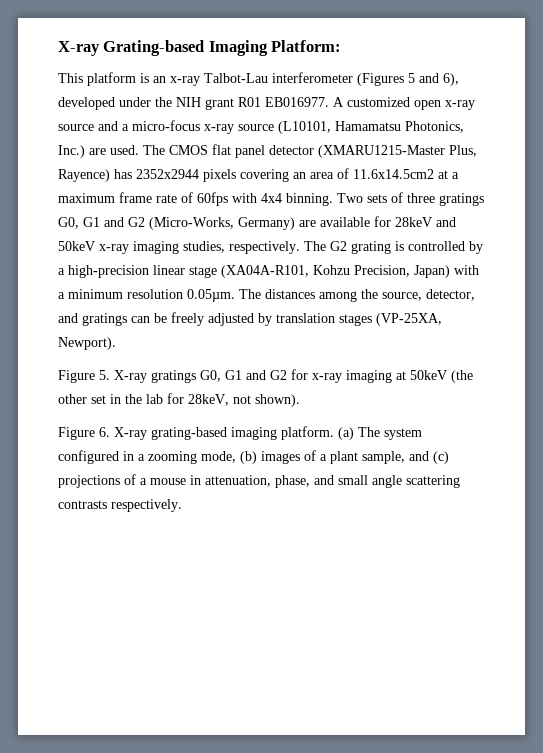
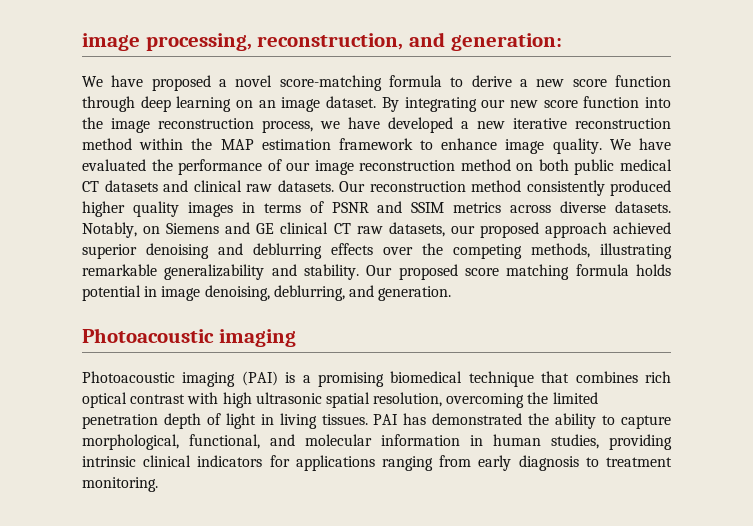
[58,40,342,56] [58,72,459,86] [58,97,475,110] [58,120,464,134] [58,144,477,158] [58,168,459,182] [58,192,484,206] [58,216,456,230] [58,241,483,254] [58,265,479,278] [58,289,475,302] [58,312,442,326] [58,337,116,350] [58,369,473,383] [58,393,300,407] [58,426,422,440] [58,450,449,464] [58,474,460,488] [58,499,182,512] X-ray Grating-based Imaging Platform: // This platform is an x-ray Talbot-Lau interferometer (Figures 5 and 6), developed under the NIH grant R01 EB016977. A customized open x-ray source and a micro-focus x-ray source (L10101, Hamamatsu Photonics, Inc.) are used. The CMOS flat panel detector (XMARU1215-Master Plus, Rayence) has 2352x2944 pixels covering an area of 11.6x14.5cm2 at a maximum frame rate of 60fps with 4x4 binning. Two sets of three gratings G0, G1 and G2 (Micro-Works, Germany) are available for 28keV and 50keV x-ray imaging studies, respectively. The G2 grating is controlled by a high-precision linear stage (XA04A-R101, Kohzu Precision, Japan) with a minimum resolution 0.05µm. The distances among the source, detector, and gratings can be freely adjusted by translation stages (VP-25XA, Newport). // Figure 5. X-ray gratings G0, G1 and G2 for x-ray imaging at 50keV (the other set in the lab for 28keV, not shown). // Figure 6. X-ray grating-based imaging platform. (a) The system configured in a zooming mode, (b) images of a plant sample, and (c) projections of a mouse in attenuation, phase, and small angle scattering contrasts respectively. -> [82,32,562,51] [82,75,671,91] [82,96,671,112] [82,117,671,133] [82,138,671,154] [82,159,672,175] [82,180,671,196] [82,201,671,217] [82,222,671,238] [82,243,672,259] [82,264,671,280] [82,285,452,301] [82,328,296,347] [82,371,671,387] [82,392,598,408] [82,413,671,429] [82,434,672,450] [82,455,672,471] [82,477,158,492] image processing, reconstruction, and generation: // We have proposed a novel score-matching formula to derive a new score function through deep learning on an image dataset. By integrating our new score function into the image reconstruction process, we have developed a new iterative reconstruction method within the MAP estimation framework to enhance image quality. We have evaluated the performance of our image reconstruction method on both public medical CT datasets and clinical raw datasets. Our reconstruction method consistently produced higher quality images in terms of PSNR and SSIM metrics across diverse datasets. Notably, on Siemens and GE clinical CT raw datasets, our proposed approach achieved superior denoising and deblurring effects over the competing methods, illustrating remarkable generalizability and stability. Our proposed score matching formula holds potential in image denoising, deblurring, and generation. // Photoacoustic imaging // Photoacoustic imaging (PAI) is a promising biomedical technique that combines rich optical contrast with high ultrasonic spatial resolution, overcoming the limited penetration depth of light in living tissues. PAI has demonstrated the ability to capture morphological, functional, and molecular information in human studies, providing intrinsic clinical indicators for applications ranging from early diagnosis to treatment monitoring.

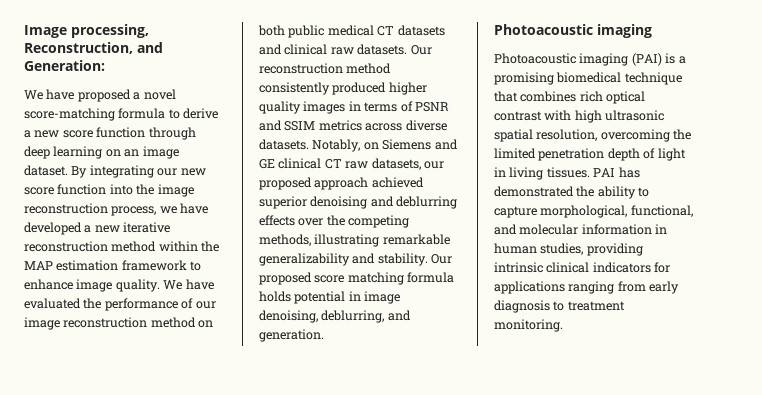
[82,32,562,51] image processing, reconstruction, and generation: -> [24,24,149,38] [24,42,163,54] [24,60,105,71] Image processing, Reconstruction, and Generation:

